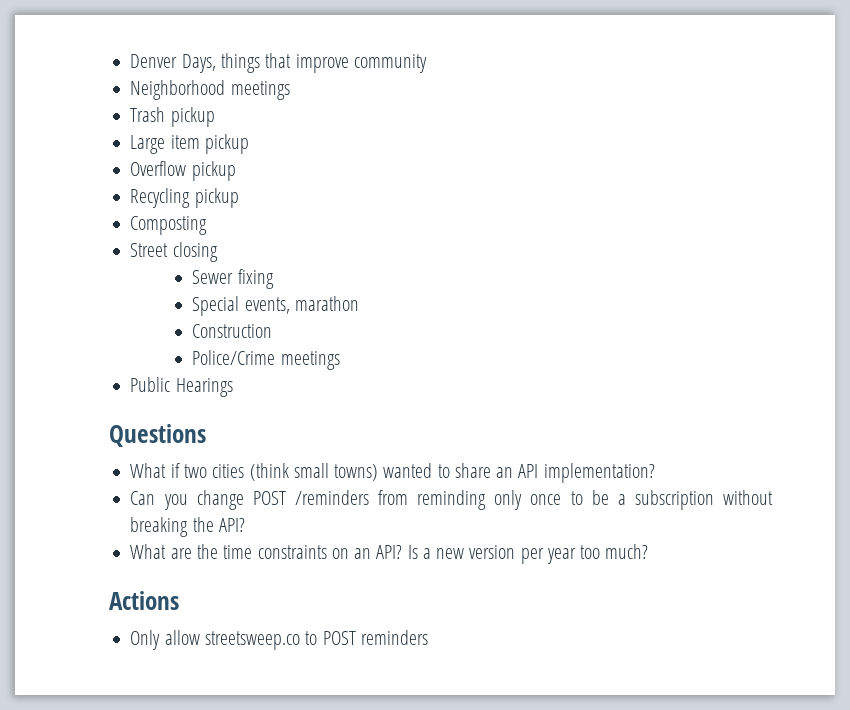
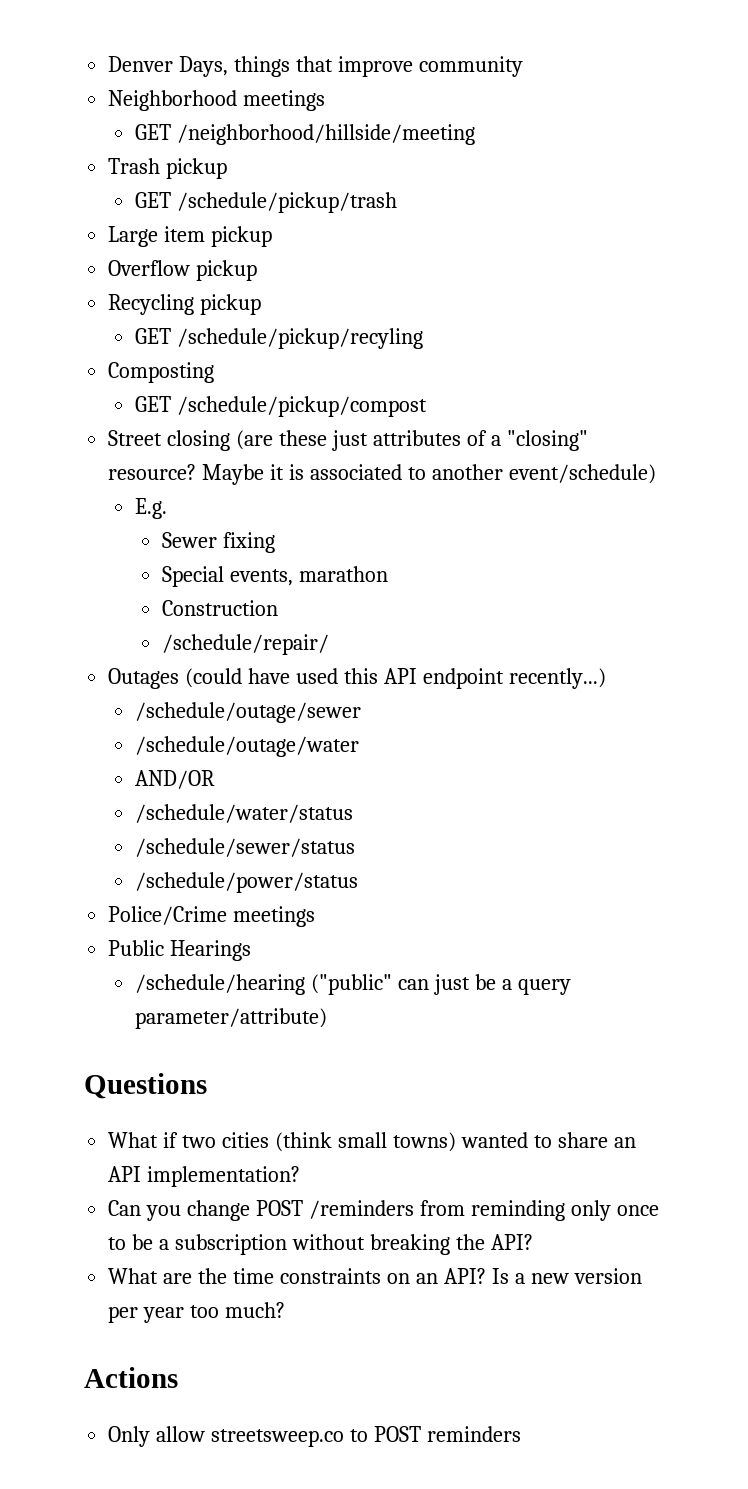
(290, 90) none -> [135,124,476,145] // GET /neighborhood/hillside/meeting
(215, 117) none -> [135,192,398,213] // GET /schedule/pickup/trash
(239, 198) none -> [135,328,424,349] // GET /schedule/pickup/recyling
(208, 225) none -> [135,396,428,417] // GET /schedule/pickup/compost
(218, 252) none -> [236,430,588,451] [108,464,656,485] [135,498,168,519] (are these just attributes of a "closing" resource? Maybe it is associated to another event/schedule) // E.g.
[192,350,340,370] [130,377,233,397] Police/Crime meetings // Public Hearings -> [162,634,330,655] [108,668,606,689] [135,702,362,723] [135,736,360,757] [135,770,216,789] [135,804,354,823] [135,838,356,857] [135,872,359,893] [108,906,316,927] [108,940,252,961] [135,974,571,995] [135,1008,328,1029] /schedule/repair/ // Outages (could have used this API endpoint recently...) // /schedule/outage/sewer // /schedule/outage/water // AND/OR // /schedule/water/status // /schedule/sewer/status // /schedule/power/status // Police/Crime meetings // Public Hearings // /schedule/hearing ("public" can just be a query parameter/attribute)

